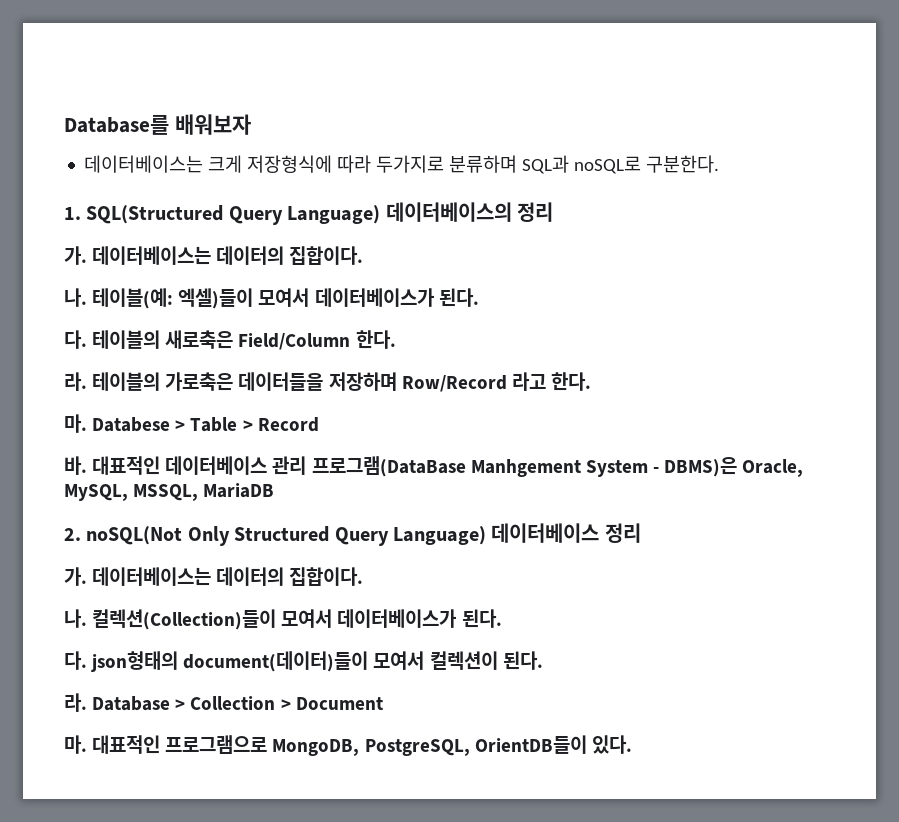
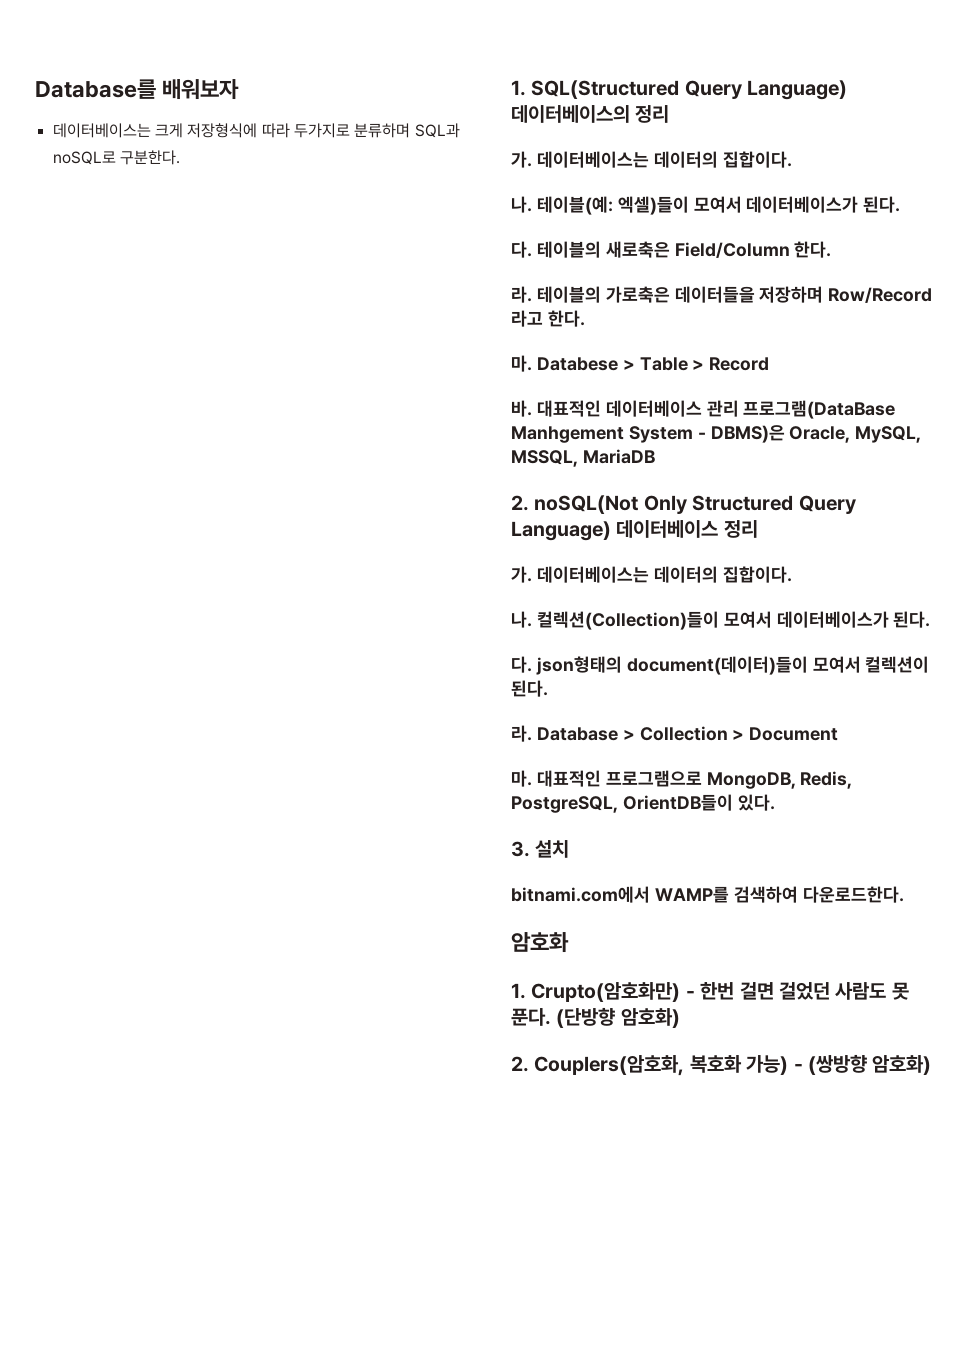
(360, 747) none -> [800,771,853,789] Redis,
(632, 744) none -> [511,840,570,858] [511,886,904,903] [511,932,569,953] [511,982,909,1002] [511,1007,680,1028] [511,1054,932,1076] // 3. 설치 // bitnami.com에서 WAMP를 검색하여 다운로드한다. // 암호화 // 1. Crupto(암호화만) - 한번 걸면 걸었던 사람도 못 푼다. (단방향 암호화) // 2. Couplers(암호화, 복호화 가능) - (쌍방향 암호화)

